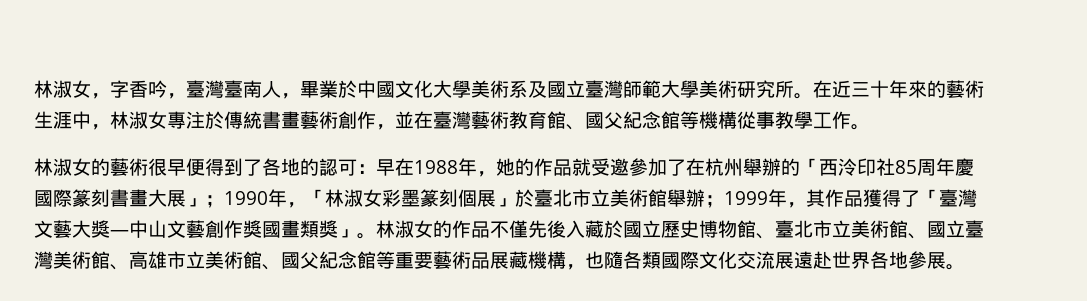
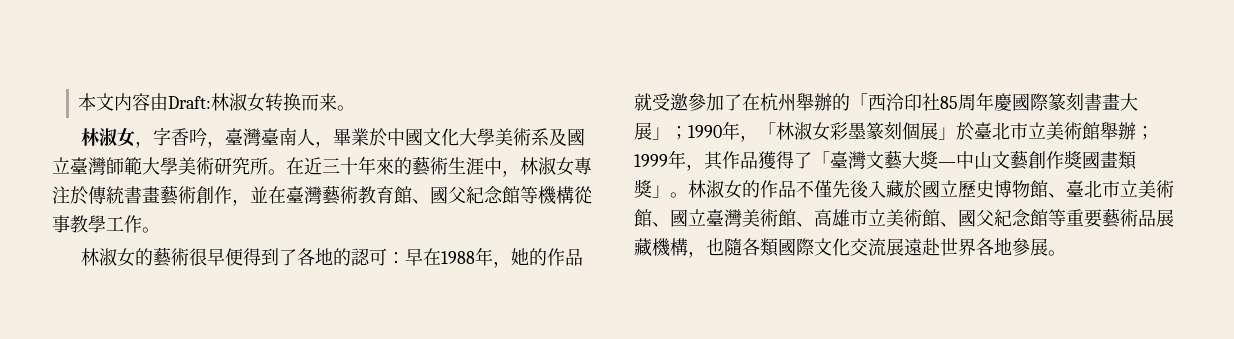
(34, 89) none -> [78,93,356,112] 本文内容由Draft:林淑女转换而来。 //

